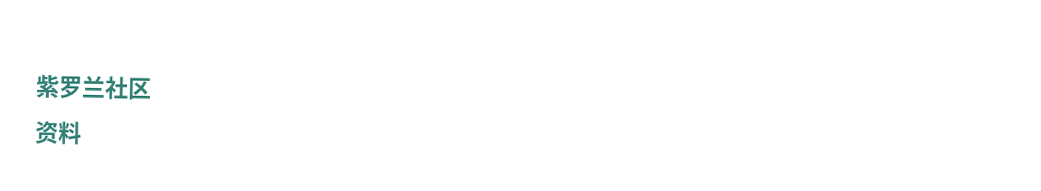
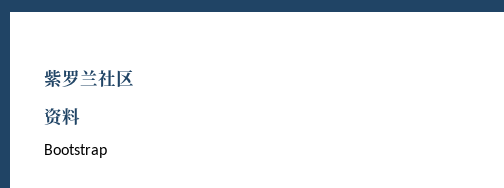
(82, 133) none -> [44,144,107,158] // Bootstrap

